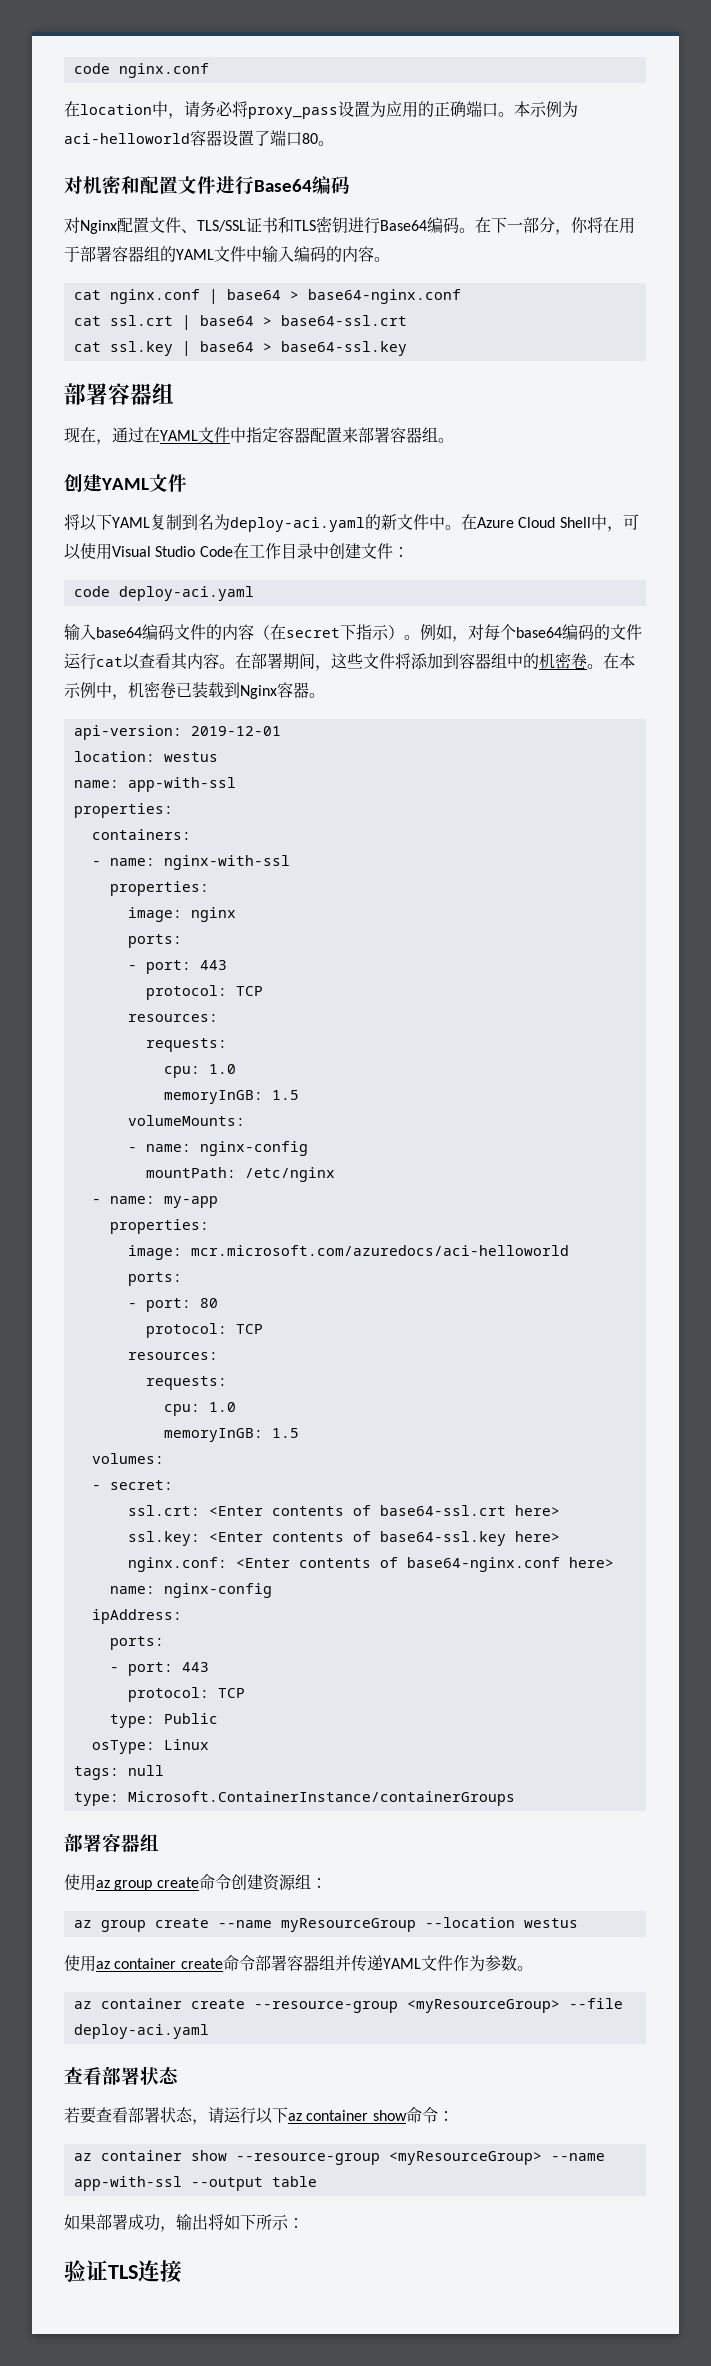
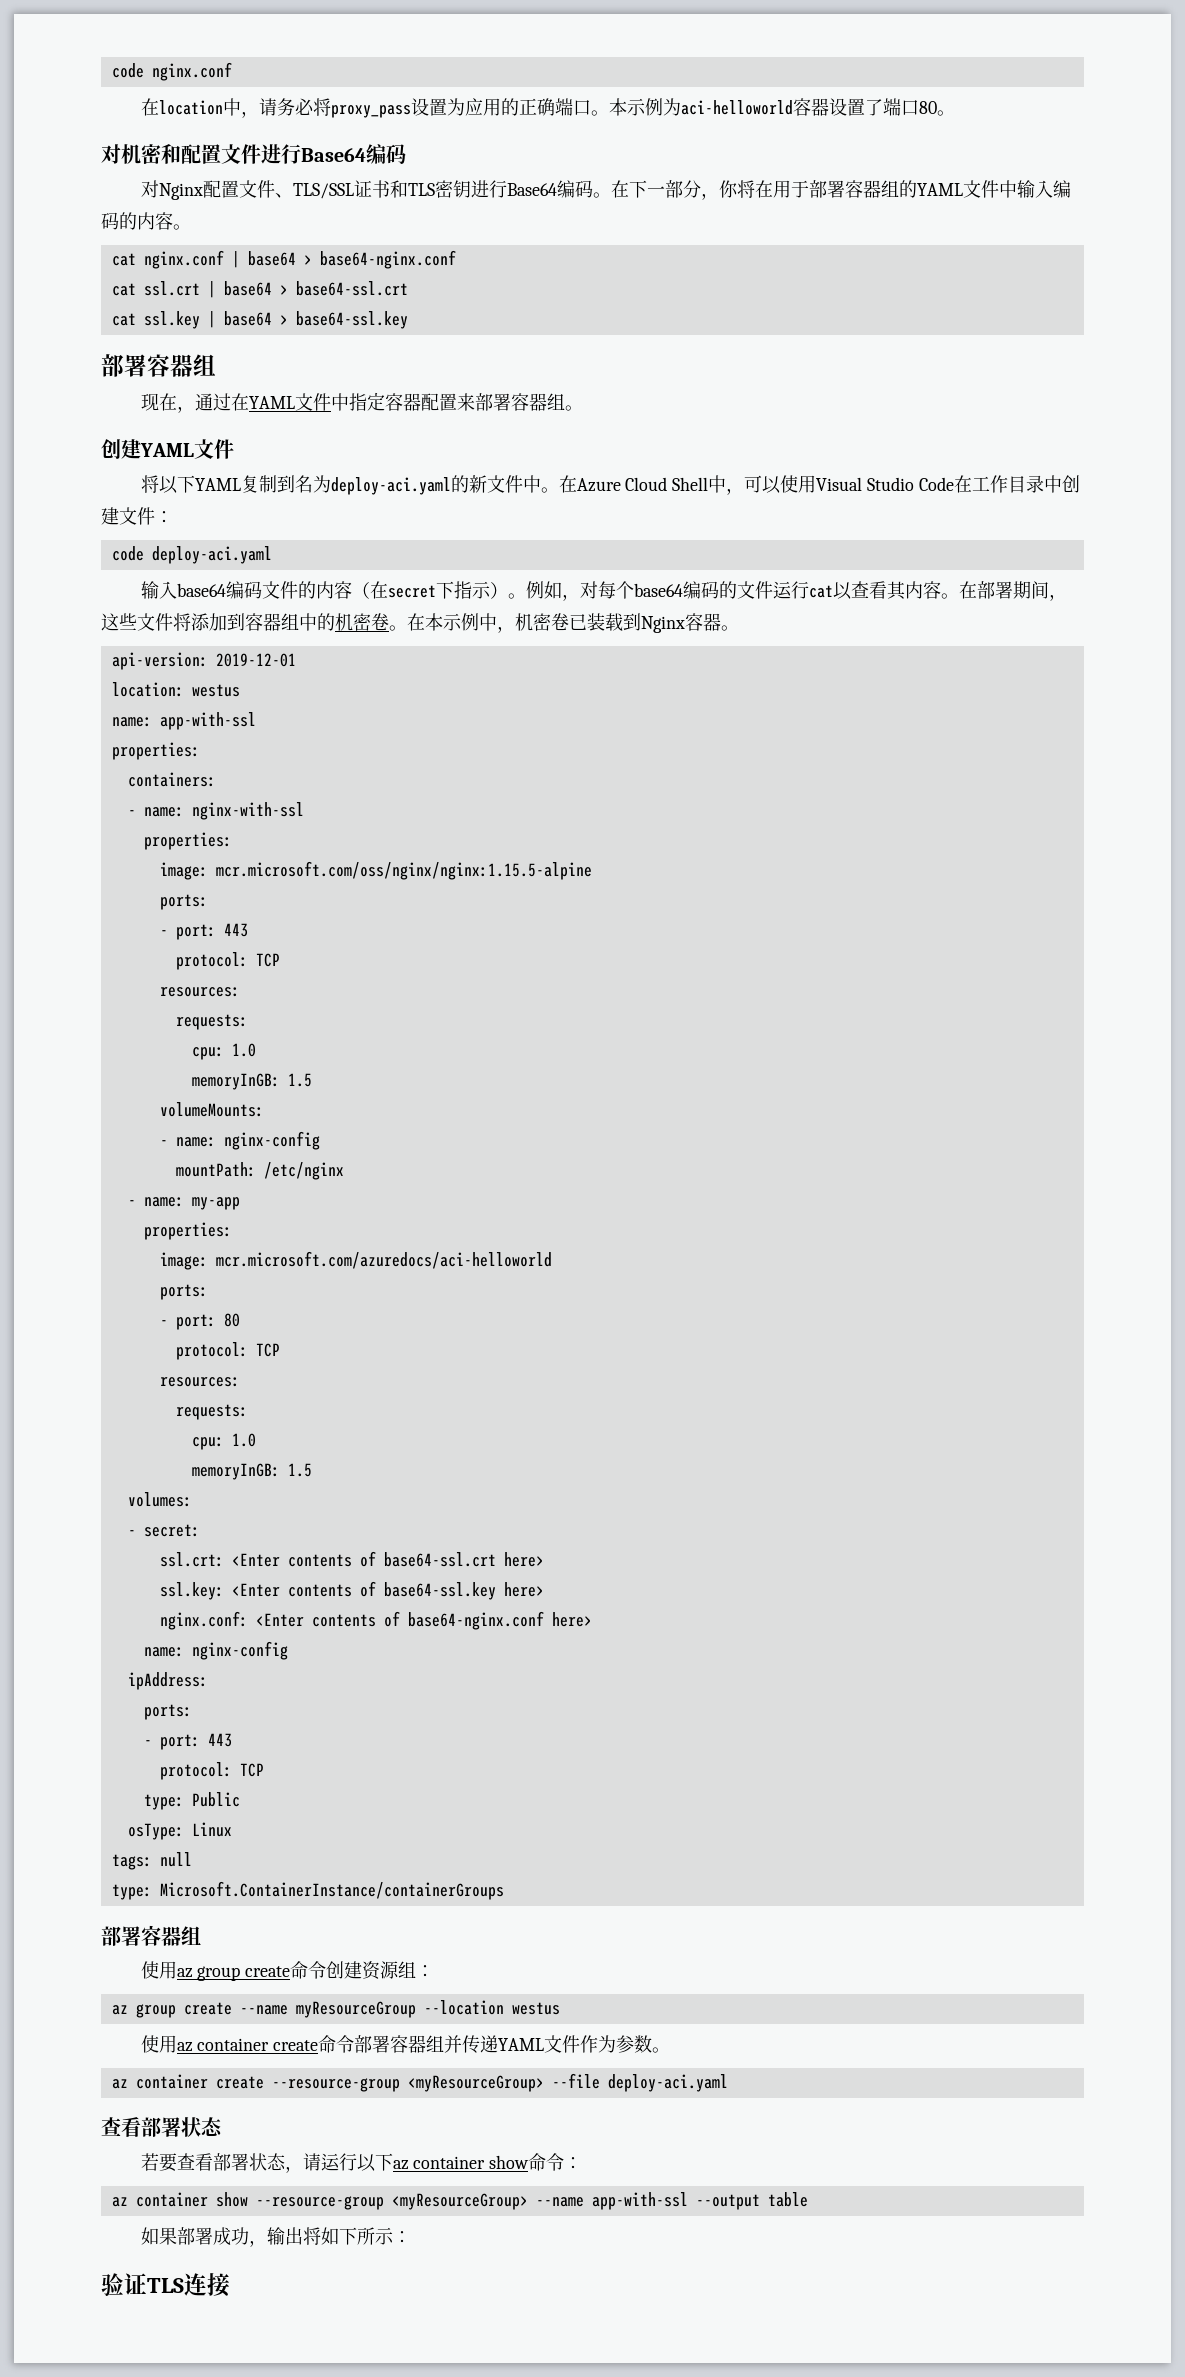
[190,907,236,922] nginx -> [215,861,592,880] mcr.microsoft.com/oss/nginx/nginx:1.15.5-alpine

